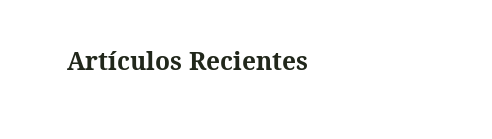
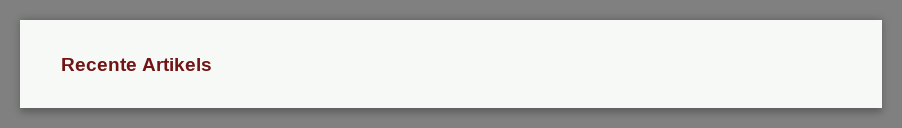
[67,51,308,70] Artículos Recientes -> [61,58,213,71] Recente Artikels

